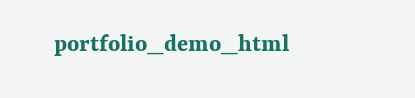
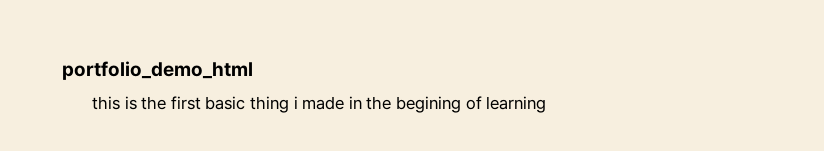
(289, 45) none -> [92,96,547,113] // this is the first basic thing i made in the begining of learning

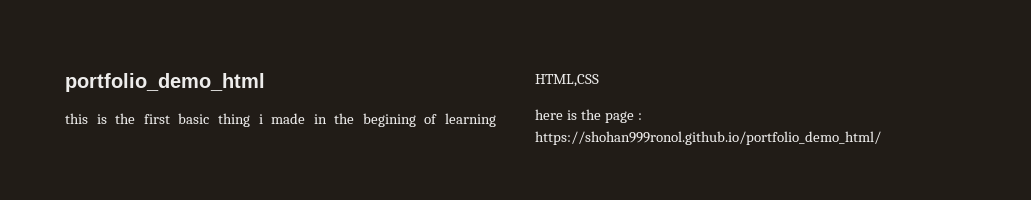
(547, 104) none -> [535,74,599,87] [535,109,642,123] [535,131,881,145] HTML,CSS // here is the page : https://shohan999ronol.github.io/portfolio_demo_html/

